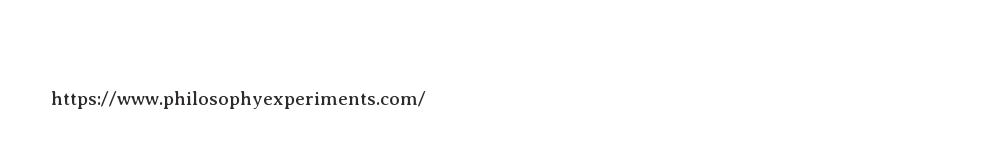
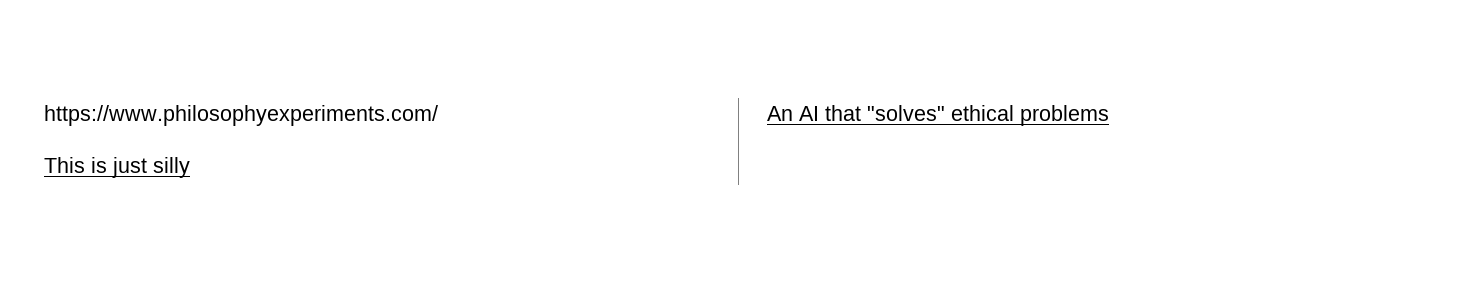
(426, 100) none -> [44,157,190,178] [767,105,1109,126] // This is just silly // An AI that "solves" ethical problems

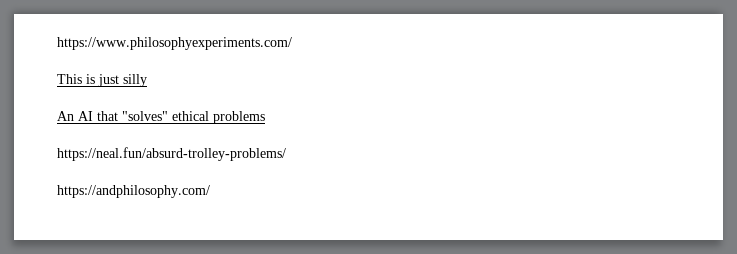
(1109, 115) none -> [57,147,286,161] [57,185,210,198] // https://neal.fun/absurd-trolley-problems/ // https://andphilosophy.com/

